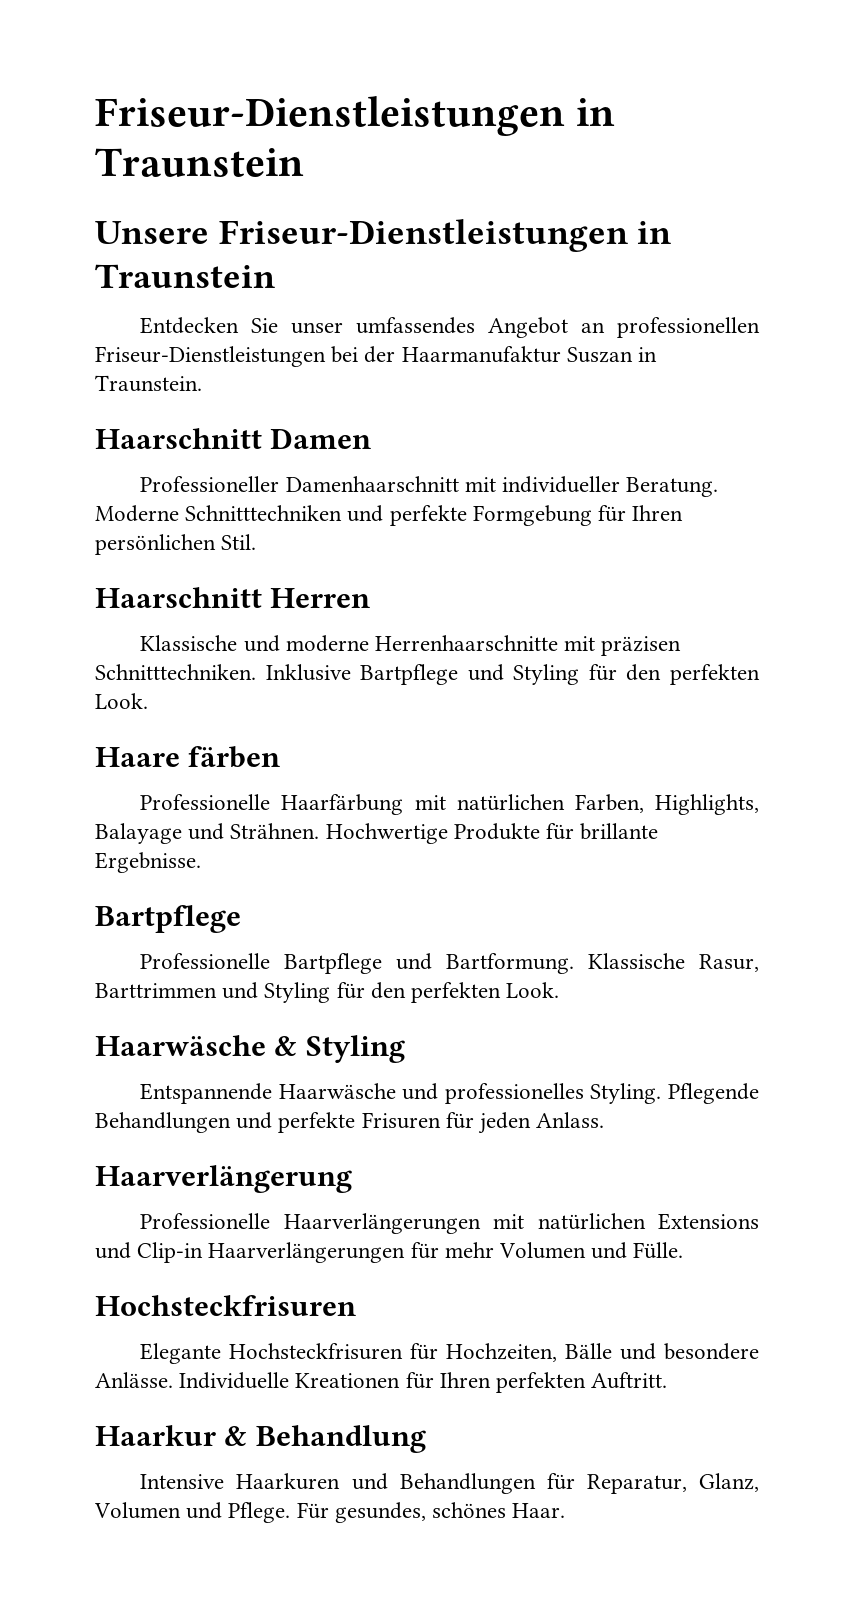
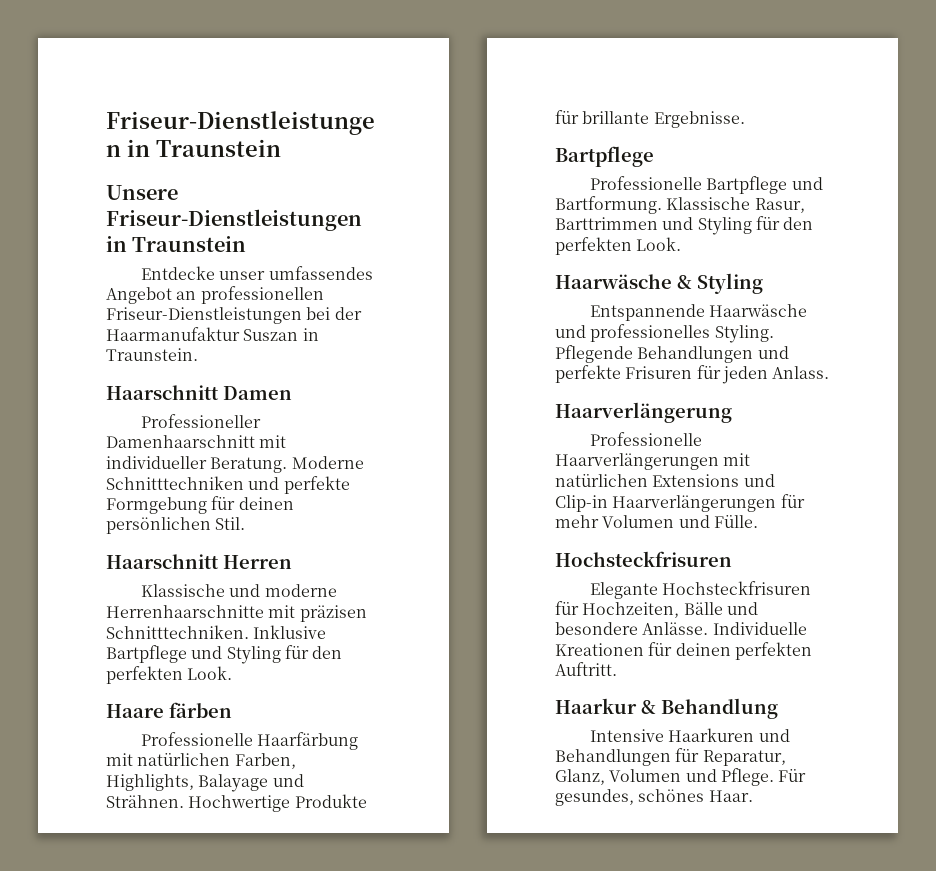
[140,317,279,334] Entdecken Sie -> [141,266,216,280] Entdecke
[632,505,684,521] Ihren -> [238,497,294,510] deinen
[439,1372,491,1388] Ihren -> [675,643,731,656] deinen

